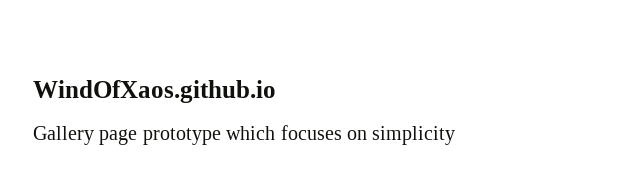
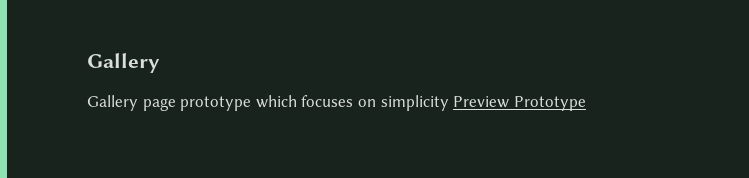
[33,80,276,103] WindOfXaos.github.io -> [87,53,160,73] Gallery
(456, 135) none -> [453,96,586,111] Preview Prototype

